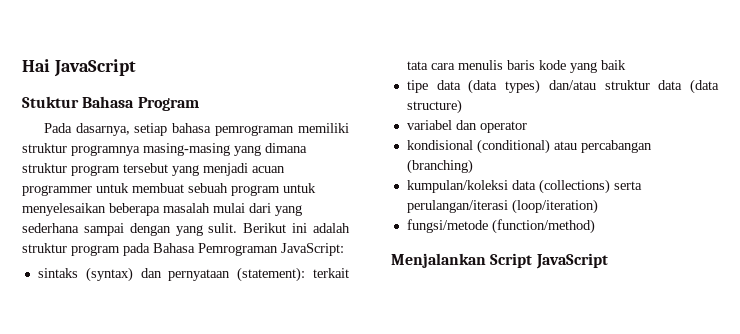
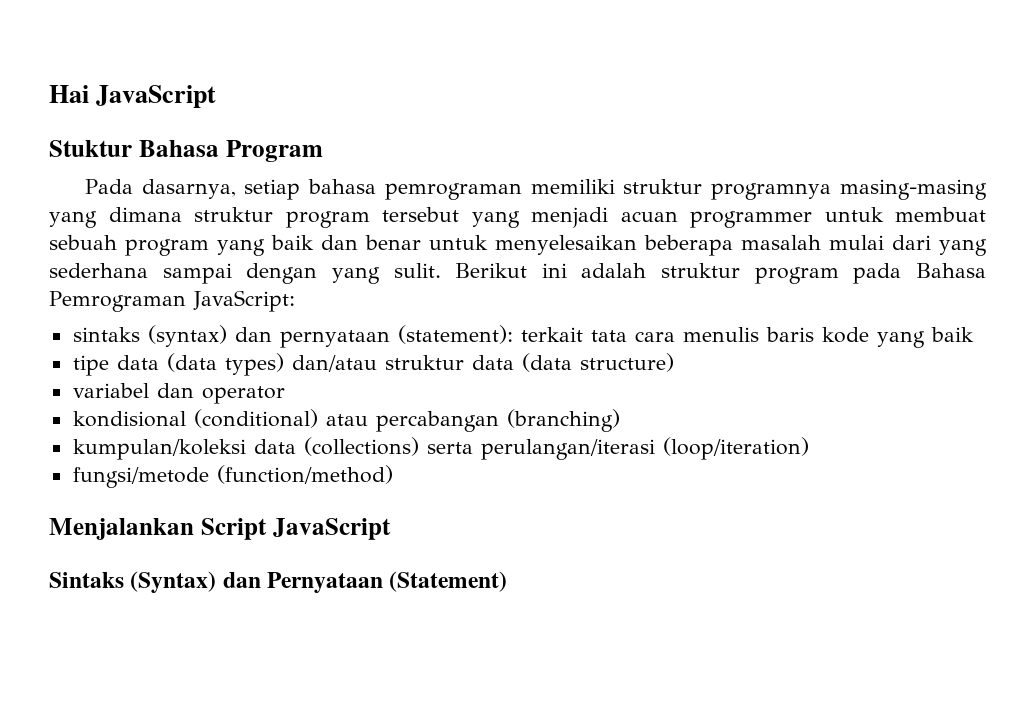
(280, 190) none -> [217,235,421,256] yang baik dan benar
(608, 261) none -> [49,571,508,593] // Sintaks (Syntax) dan Pernyataan (Statement)

